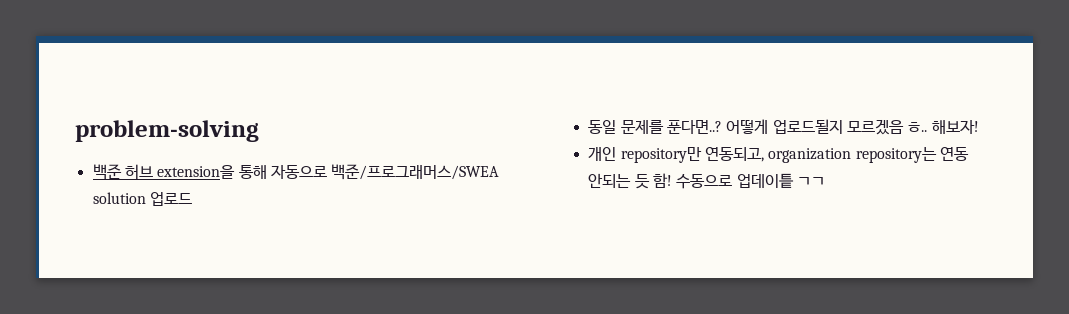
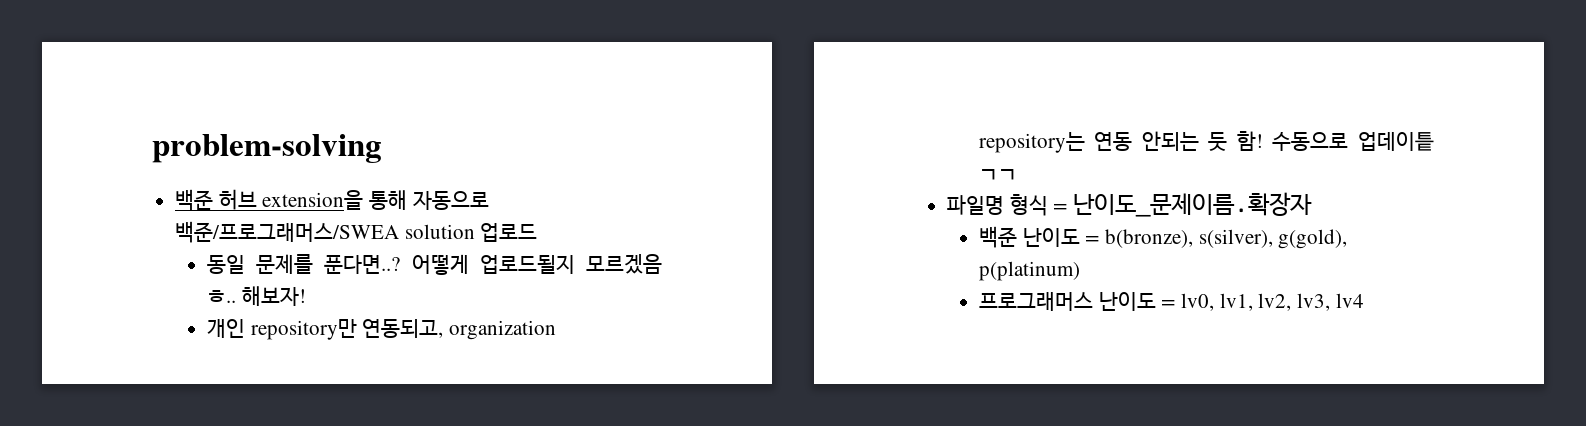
(825, 181) none -> [947,192,1313,217] [978,226,1348,249] [978,261,1080,281] [978,292,1364,311] // 파일명 형식 = 난이도_문제이름.확장자 // 백준 난이도 = b(bronze), s(silver), g(gold), p(platinum) // 프로그래머스 난이도 = lv0, lv1, lv2, lv3, lv4

